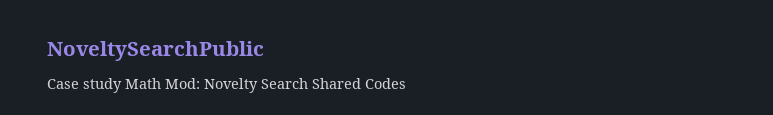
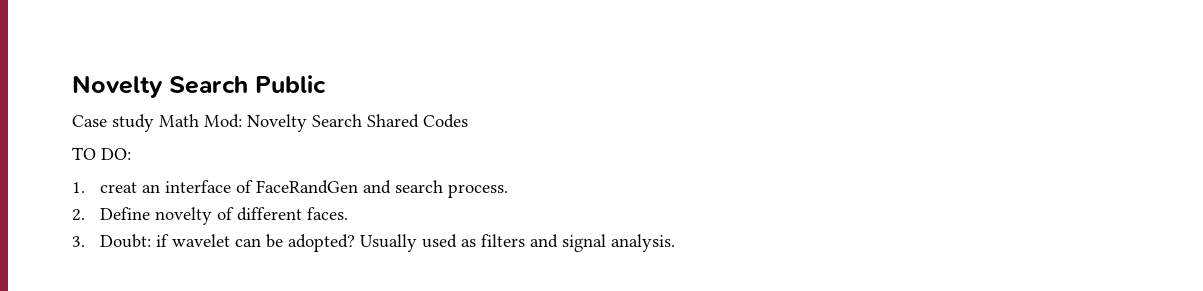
[47,41,264,61] NoveltySearchPublic -> [72,75,326,98] Novelty Search Public
(406, 83) none -> [72,147,131,160] [72,180,509,198] [72,207,349,225] [72,234,676,252] // TO DO: // 1. creat an interface of FaceRandGen and search process. // 2. Define novelty of different faces. // 3. Doubt: if wavelet can be adopted? Usually used as filters and signal analysis.

